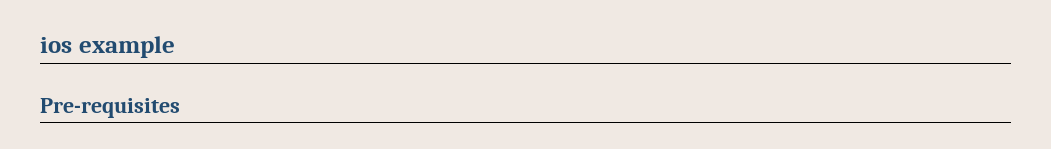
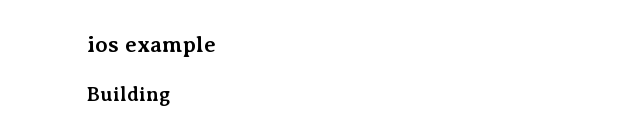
[40,98,180,118] Pre-requisites -> [87,86,170,106] Building

